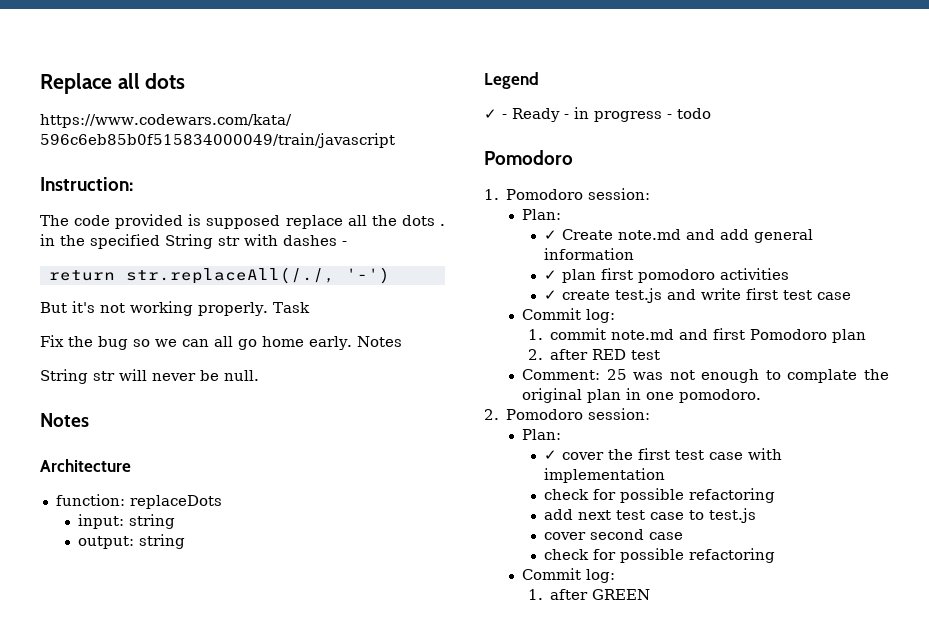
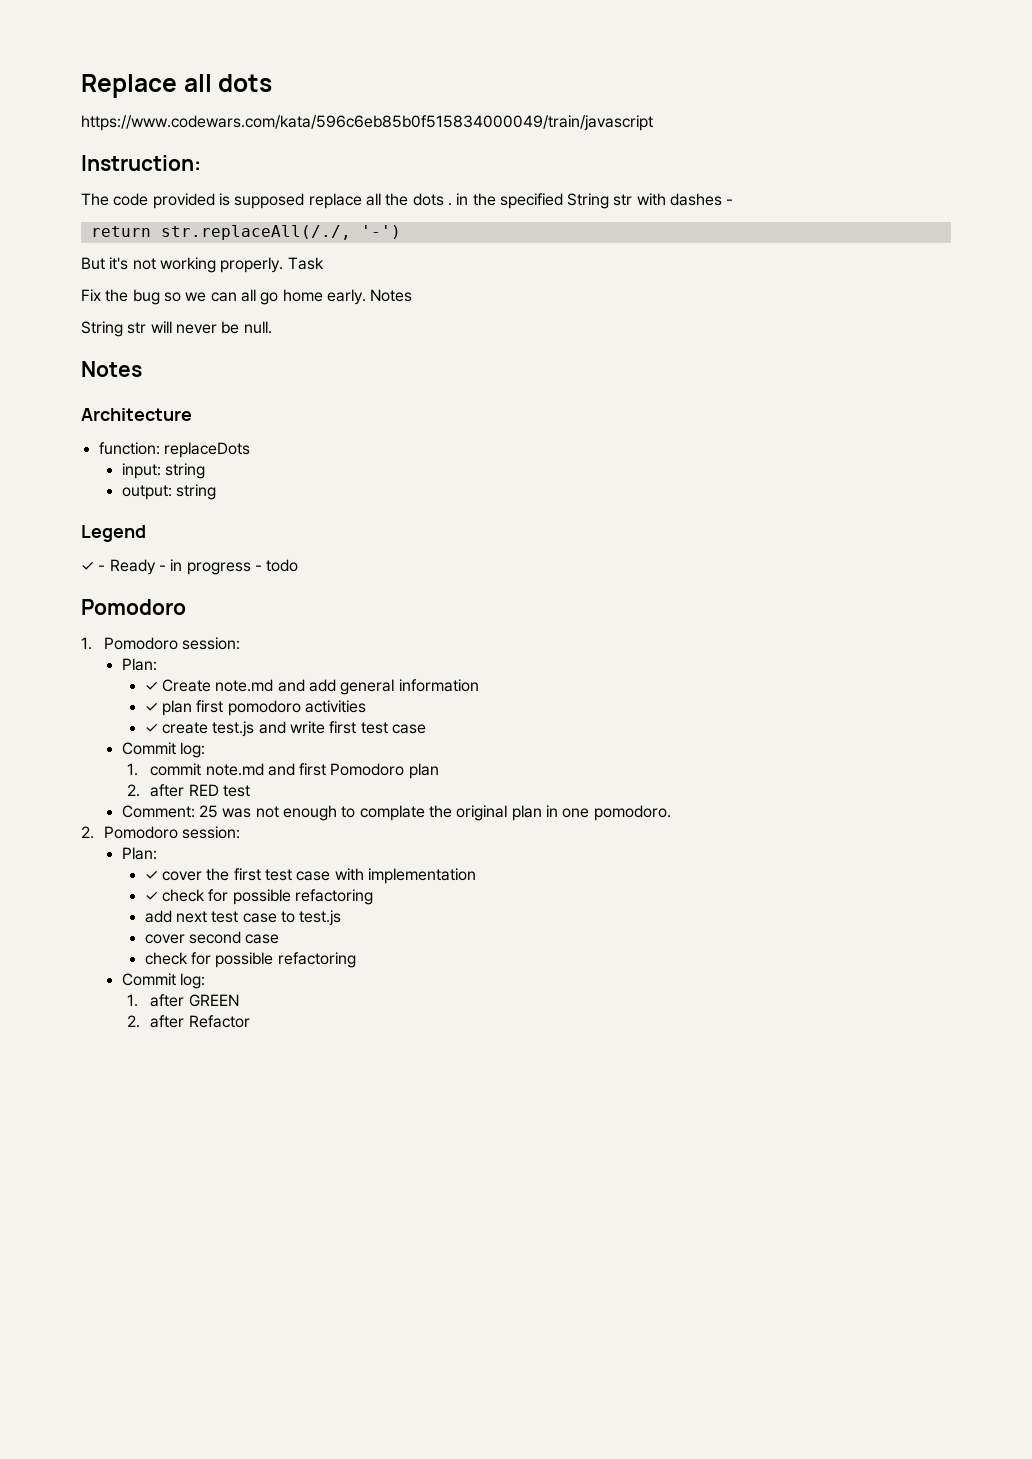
(665, 475) none -> [144,891,158,901] ✓
(651, 594) none -> [127,1015,250,1028] // 2. after Refactor

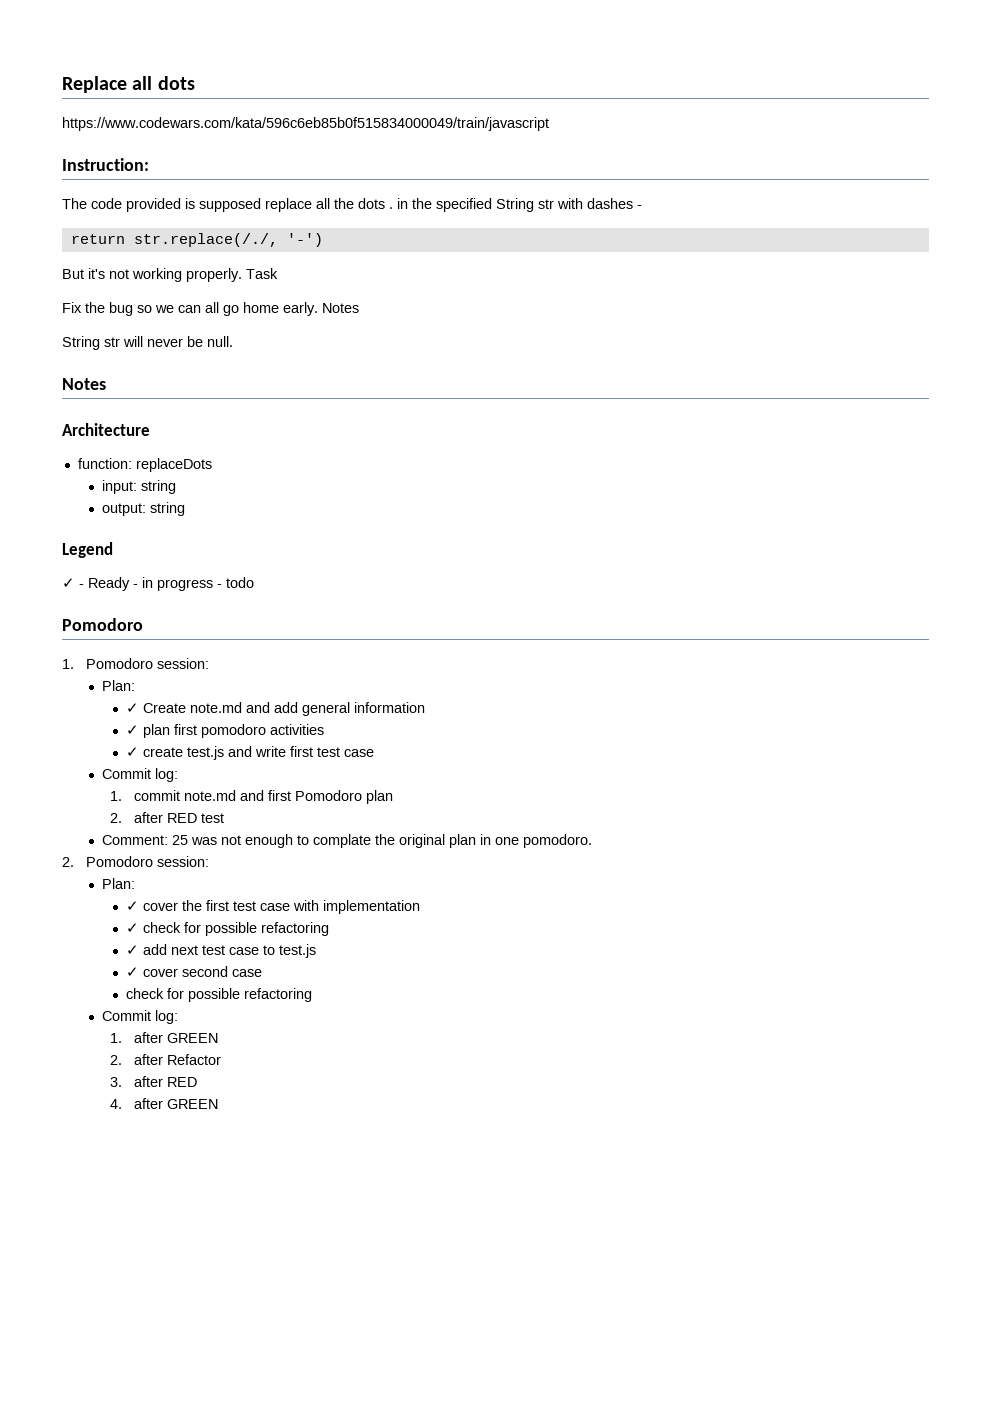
[160,225,351,240] str.replaceAll(/./, -> [133,233,278,247] str.replace(/./,
(374, 897) none -> [125,945,139,955] ✓
(342, 918) none -> [125,967,139,977] ✓
(250, 1021) none -> [109,1076,197,1087] [109,1098,218,1109] // 3. after RED // 4. after GREEN

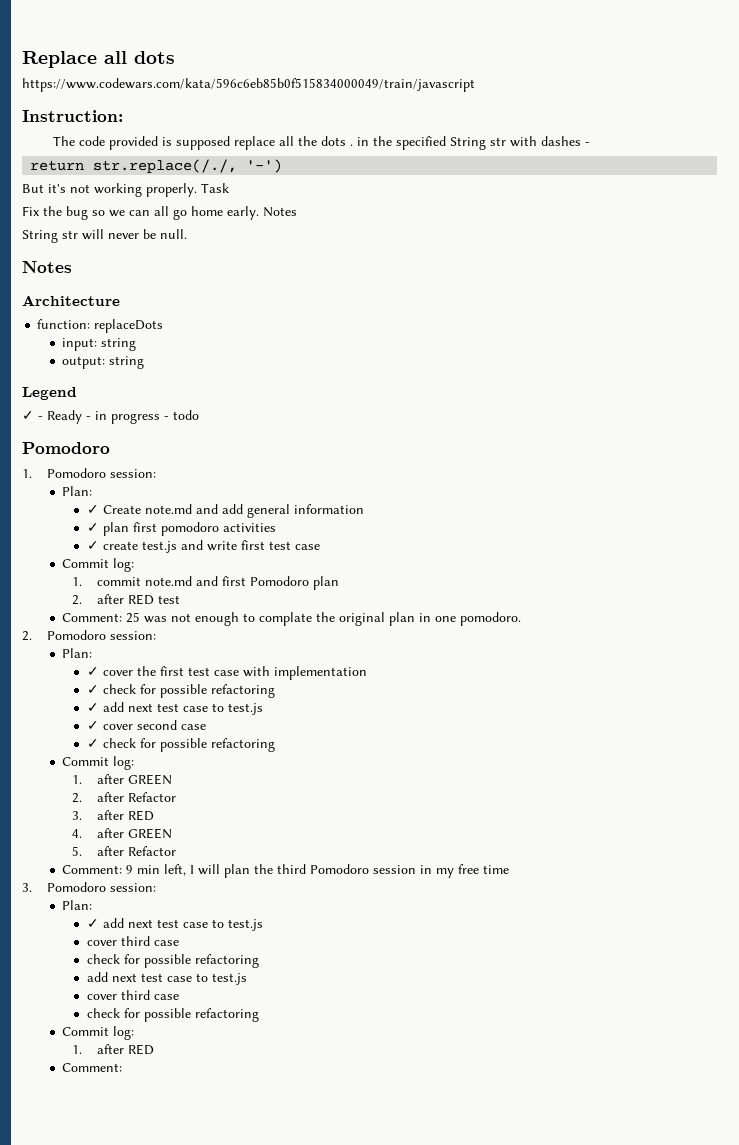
(262, 973) none -> [87,739,100,748] ✓
(218, 1104) none -> [71,846,176,856] [62,864,510,878] [22,882,156,892] [62,900,93,910] [87,918,264,931] [87,936,180,946] [87,954,260,968] [87,972,248,985] [87,990,180,1000] [87,1008,260,1022] [62,1026,135,1040] [71,1044,154,1055] [62,1063,123,1072] // 5. after Refactor // Comment: 9 min left, I will plan the third Pomodoro session in my free time // 3. Pomodoro session: // Plan: // ✓ add next test case to test.js // cover third case // check for possible refactoring // add next test case to test.js // cover third case // check for possible refactoring // Commit log: // 1. after RED // Comment:

